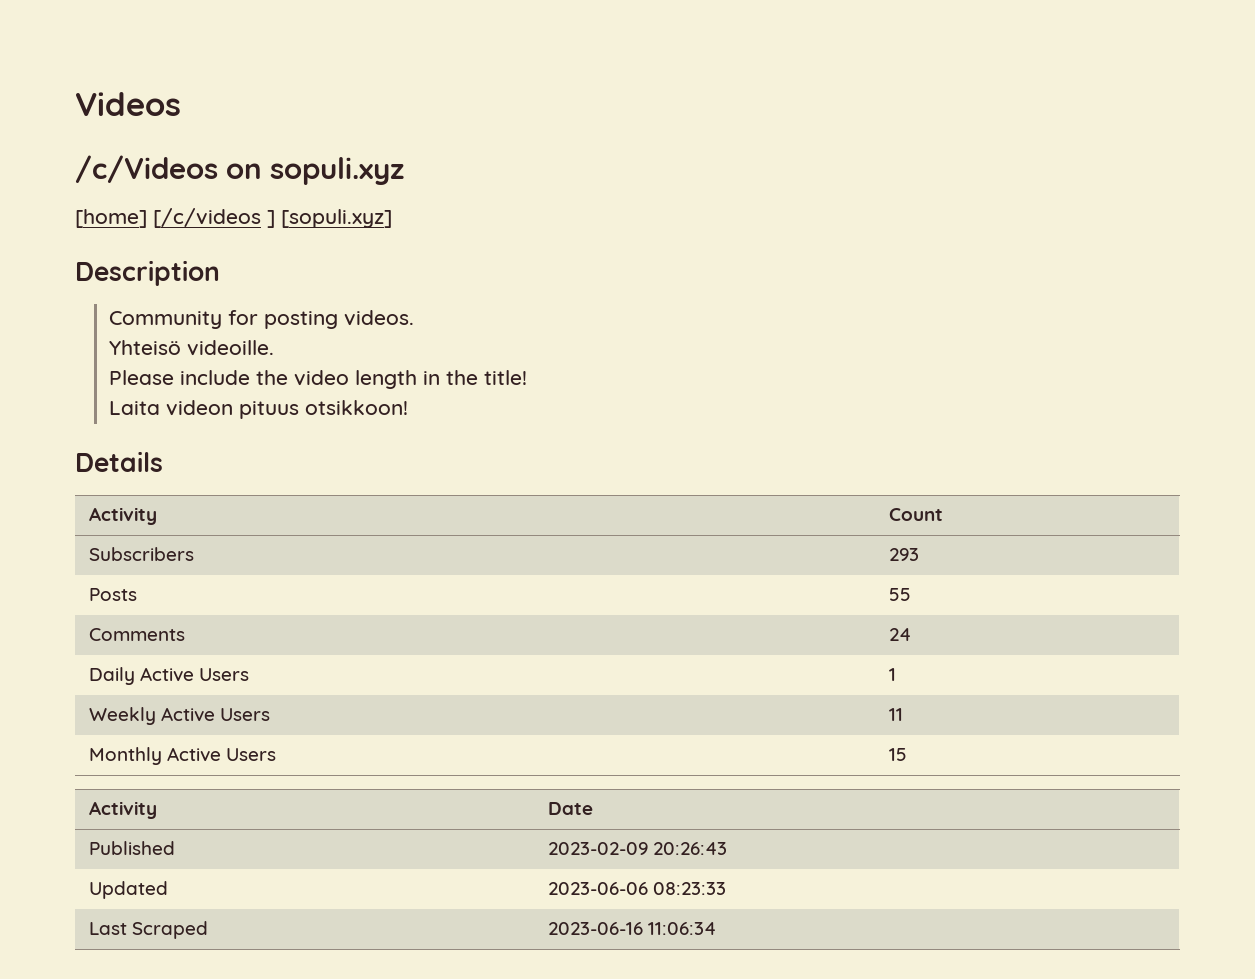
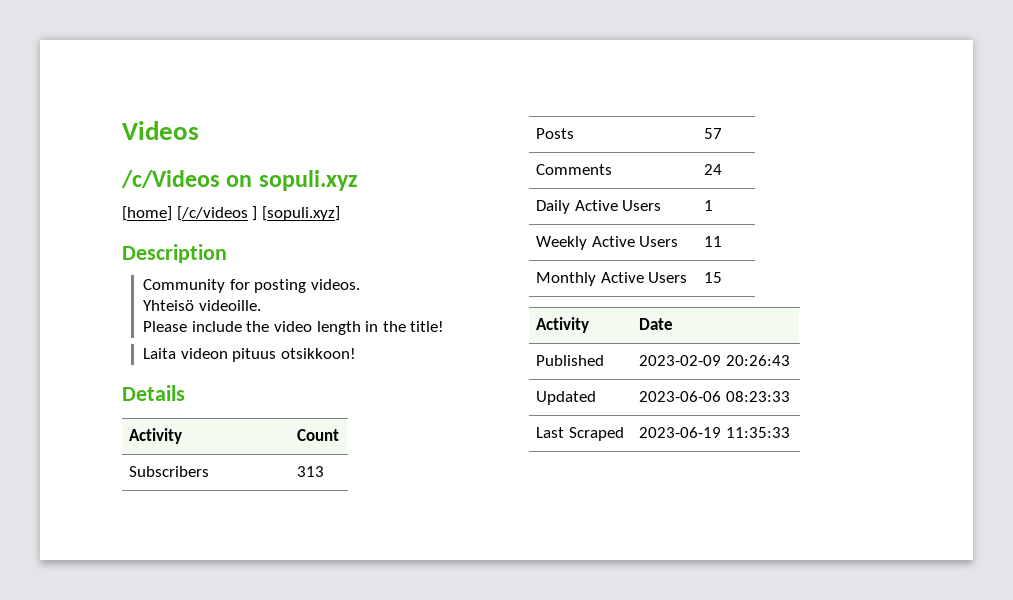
[889,548,920,561] 293 -> [297,466,325,477] 313
[889,588,912,601] 55 -> [704,128,723,139] 57
[548,922,717,935] 2023-06-16 11:06:34 -> [639,427,790,438] 2023-06-19 11:35:33

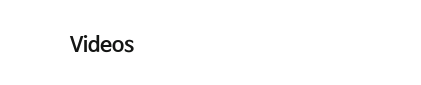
[121,170,358,191] [122,206,340,221] [122,244,227,263] [143,279,360,293] [143,300,261,311] [143,321,445,335] [143,348,356,362] [122,385,185,401] [129,428,183,444] [297,429,340,441] [129,466,210,477] [297,466,325,477] [536,128,575,139] [704,128,723,139] [536,164,613,175] [704,164,723,175] [536,200,662,214] [704,200,714,211] [536,236,679,250] [704,236,723,247] [536,272,688,286] [704,272,723,283] [536,317,590,333] [639,318,674,330] [536,355,605,366] [639,355,790,366] [536,391,597,405] [639,391,790,402] [536,427,624,441] [639,427,790,438] // /c/Videos on sopuli.xyz // [home] [/c/videos ] [sopuli.xyz] // Description // Community for posting videos. // Yhteisö videoille. // Please include the video length in the title! // Laita videon pituus otsikkoon! // Details // Activity | Count // Subscribers | 313 // Posts | 57 // Comments | 24 // Daily Active Users | 1 // Weekly Active Users | 11 // Monthly Active Users | 15 // Activity | Date // Published | 2023-02-09 20:26:43 // Updated | 2023-06-06 08:23:33 // Last Scraped | 2023-06-19 11:35:33 -> (134, 44) none

